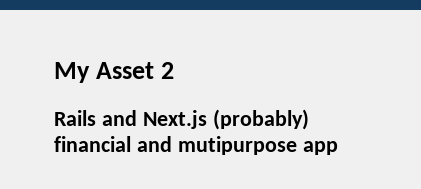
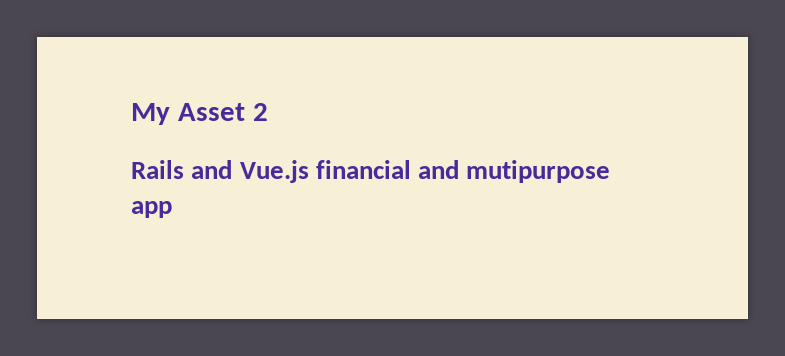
[142,109,309,130] Next.js (probably) -> [239,160,309,183] Vue.js

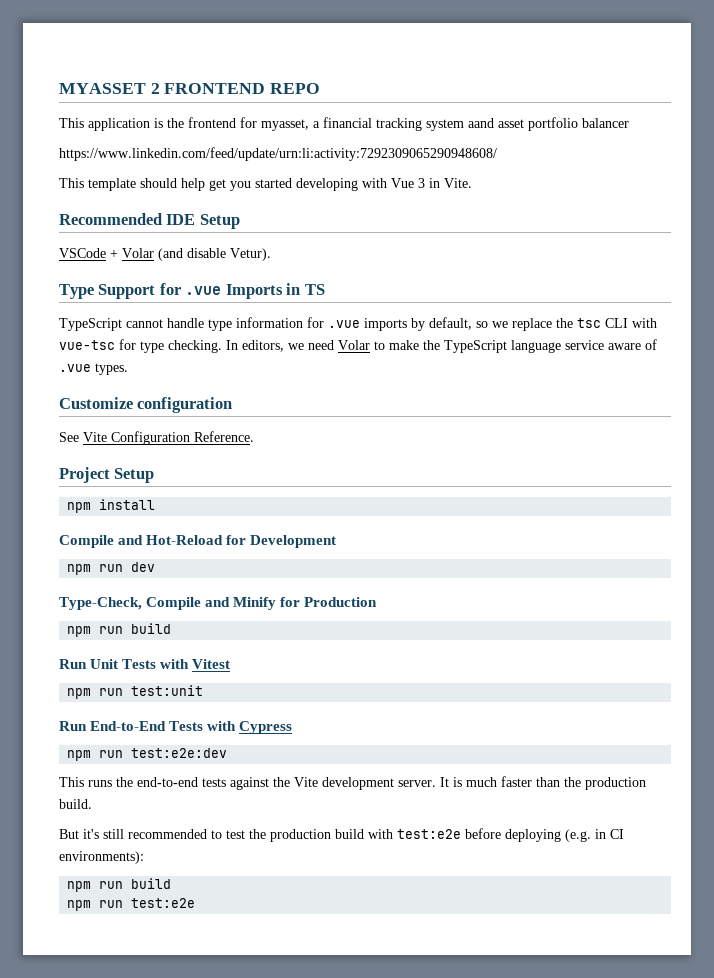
[131,103,245,125] My Asset -> [59,83,146,94] MYASSET
[131,160,611,183] [131,201,172,218] // Rails and Vue.js financial and mutipurpose app -> [164,83,321,94] [59,117,629,131] [59,147,497,161] [59,178,472,191] [59,213,240,229] [59,248,271,261] [59,283,325,299] [59,317,657,331] [59,339,657,353] [59,363,128,375] [59,397,233,413] [59,431,254,445] [59,467,155,483] [67,499,156,513] [59,535,337,548] [67,562,156,575] [59,597,378,610] [67,623,172,637] [59,659,231,669] [67,685,204,699] [59,721,293,734] [67,748,228,761] [59,776,646,790] [59,799,92,809] [59,828,624,842] [59,851,144,864] [67,878,172,892] [67,898,196,911] FRONTEND REPO // This application is the frontend for myasset, a financial tracking system aand asset portfolio balancer // https://www.linkedin.com/feed/update/urn:li:activity:7292309065290948608/ // This template should help get you started developing with Vue 3 in Vite. // Recommended IDE Setup // VSCode + Volar (and disable Vetur). // Type Support for .vue Imports in TS // TypeScript cannot handle type information for .vue imports by default, so we replace the tsc CLI with vue-tsc for type checking. In editors, we need Volar to make the TypeScript language service aware of .vue types. // Customize configuration // See Vite Configuration Reference. // Project Setup // npm install // Compile and Hot-Reload for Development // npm run dev // Type-Check, Compile and Minify for Production // npm run build // Run Unit Tests with Vitest // npm run test:unit // Run End-to-End Tests with Cypress // npm run test:e2e:dev // This runs the end-to-end tests against the Vite development server. It is much faster than the production build. // But it's still recommended to test the production build with test:e2e before deploying (e.g. in CI environments): // npm run build // npm run test:e2e

